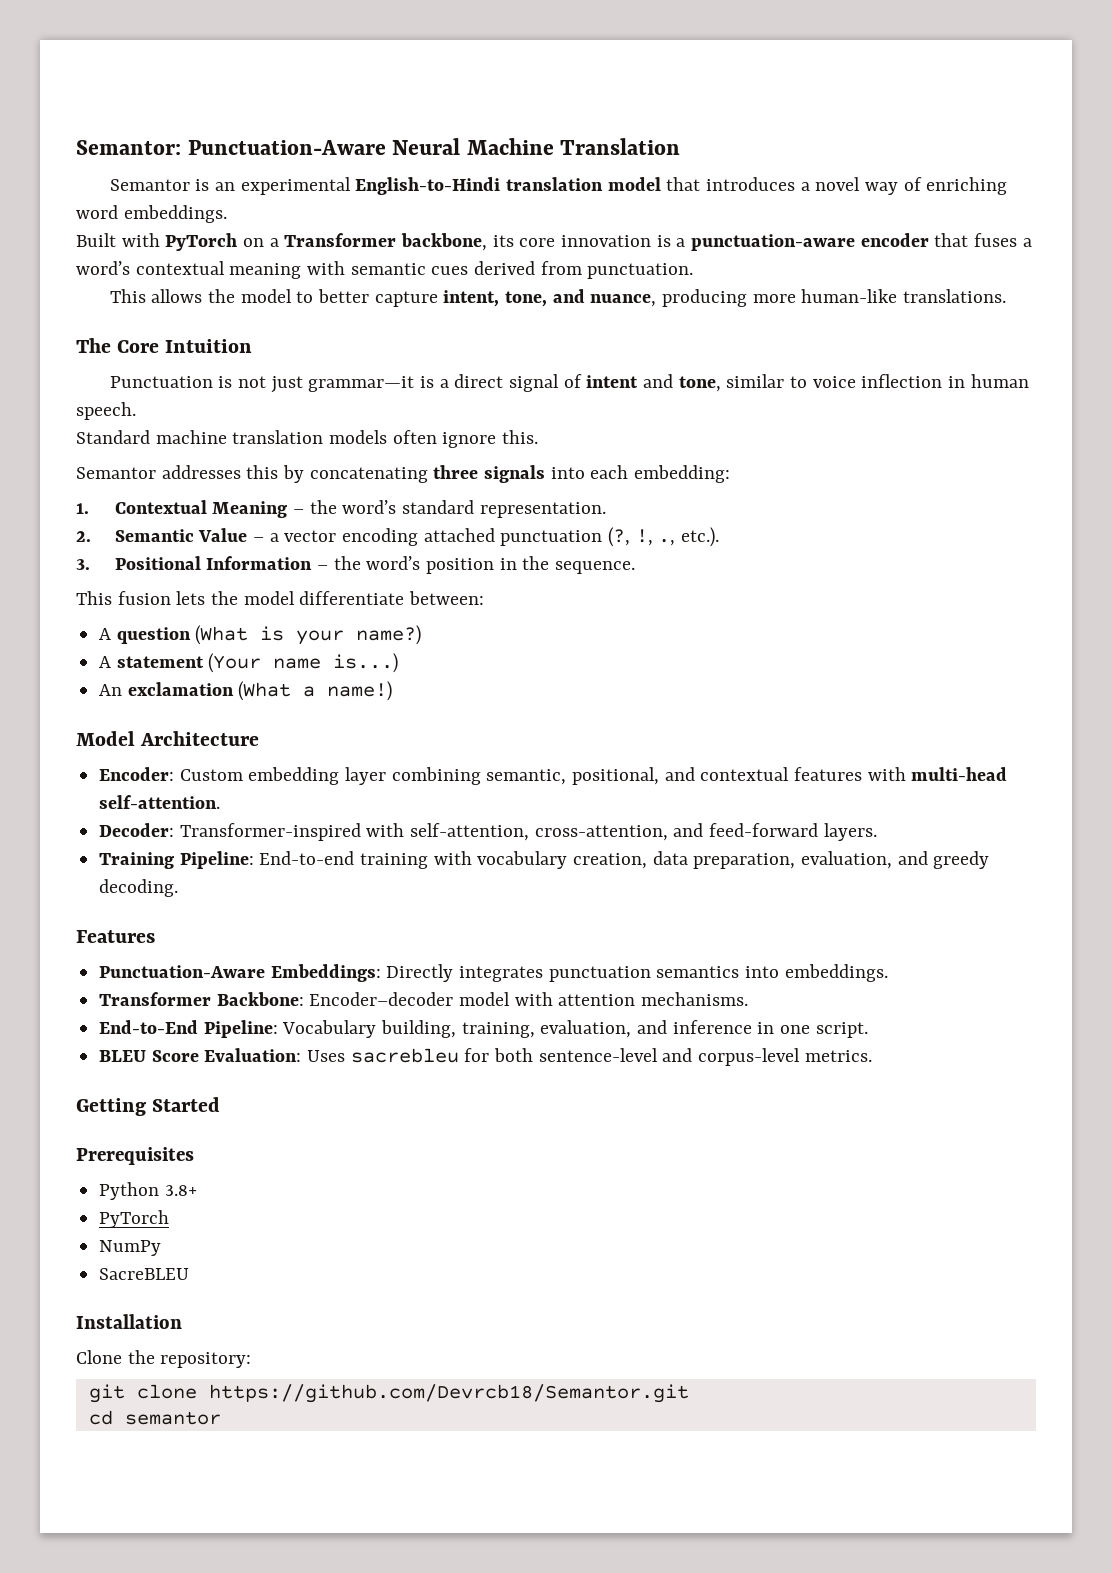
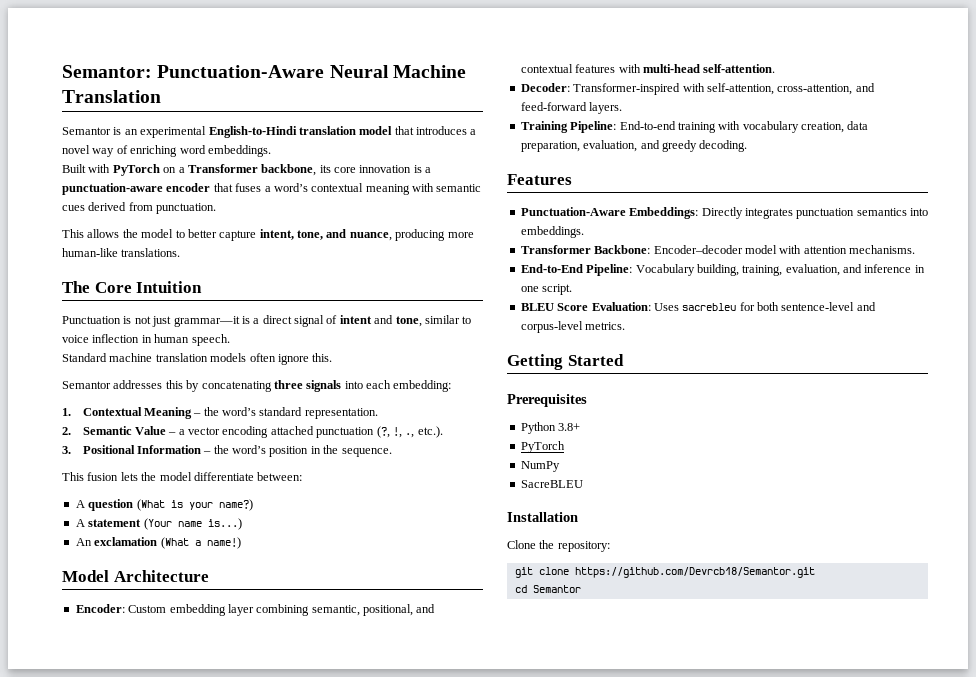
[124,1411,221,1425] semantor -> [532,585,581,593] Semantor

